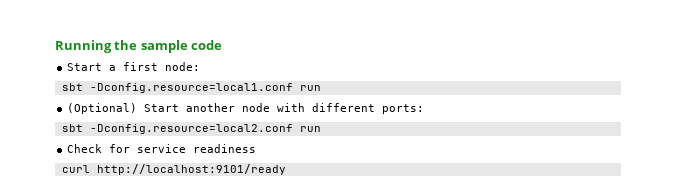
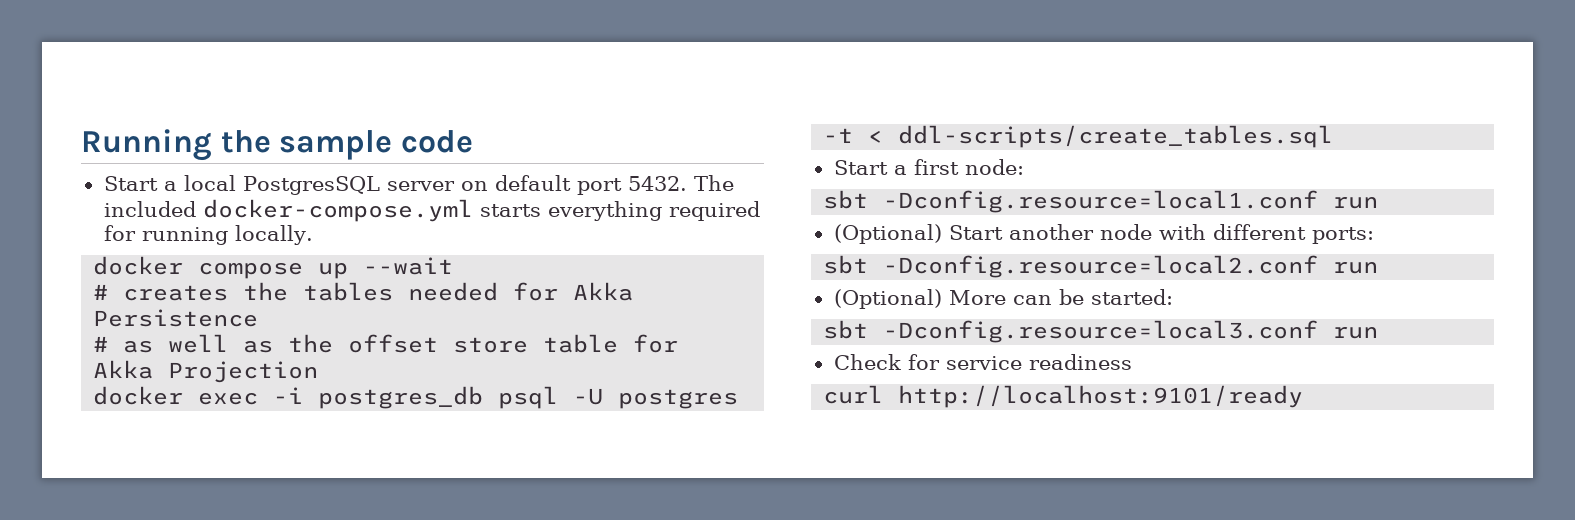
(223, 45) none -> [103,175,734,195] [103,199,760,222] [103,225,313,245] [93,256,454,279] [93,282,634,301] [93,309,259,327] [93,334,679,353] [93,360,319,383] [93,386,739,409] [823,125,1334,148] // Start a local PostgresSQL server on default port 5432. The included docker-compose.yml starts everything required for running locally. // docker compose up --wait // # creates the tables needed for Akka Persistence // # as well as the offset store table for Akka Projection // docker exec -i postgres_db psql -U postgres -t < ddl-scripts/create_tables.sql
(321, 129) none -> [833,289,1173,309] [823,320,1379,343] // (Optional) More can be started: // sbt -Dconfig.resource=local3.conf run

